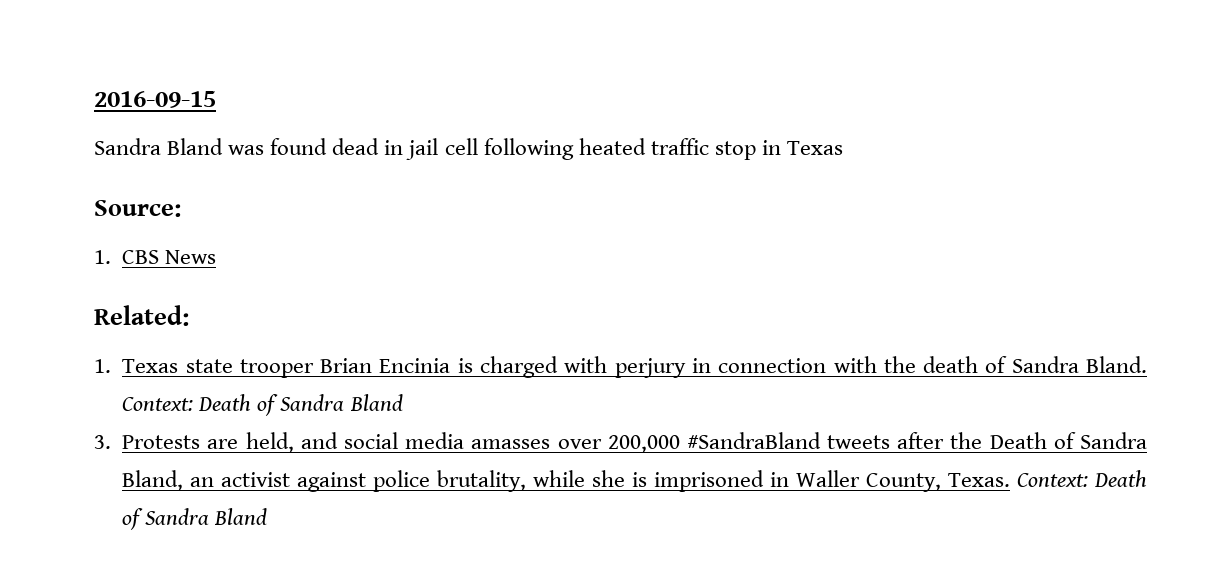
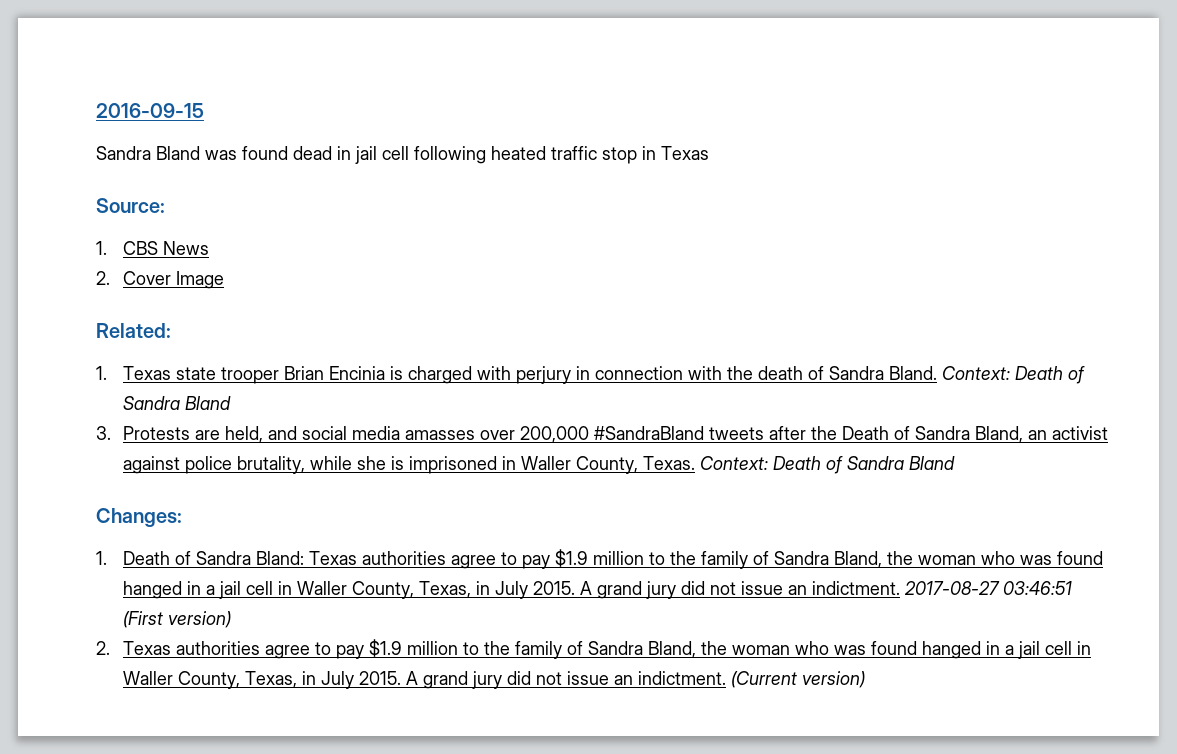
(217, 257) none -> [96,271,224,289] // 2. Cover Image
(268, 516) none -> [96,508,182,527] [96,549,1103,569] [122,581,1072,599] [122,611,231,628] [96,639,1091,659] [122,671,865,689] // Changes: // 1. Death of Sandra Bland: Texas authorities agree to pay $1.9 million to the family of Sandra Bland, the woman who was found hanged in a jail cell in Waller County, Texas, in July 2015. A grand jury did not issue an indictment. 2017-08-27 03:46:51 (First version) // 2. Texas authorities agree to pay $1.9 million to the family of Sandra Bland, the woman who was found hanged in a jail cell in Waller County, Texas, in July 2015. A grand jury did not issue an indictment. (Current version)

